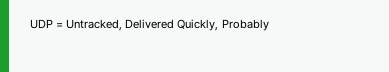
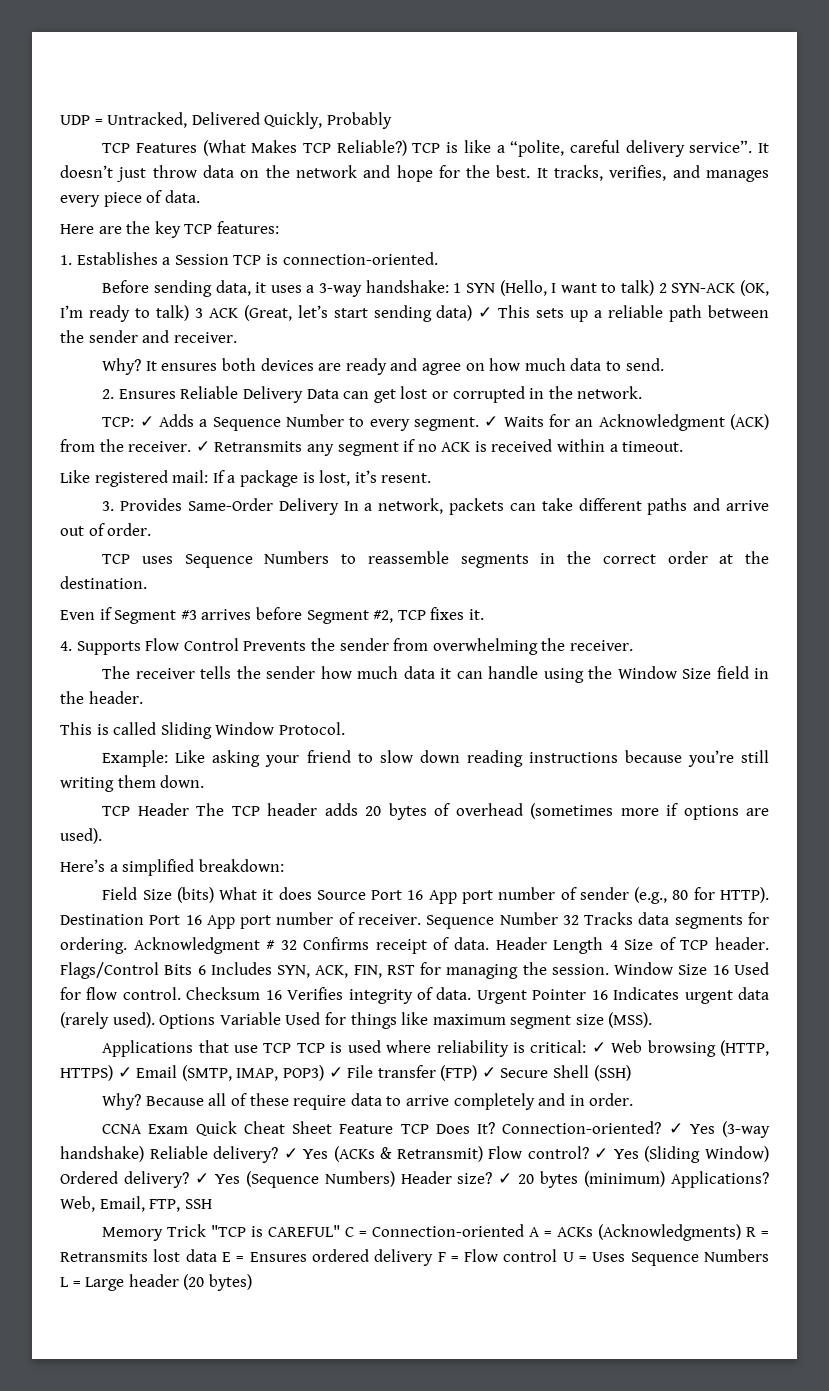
(269, 25) none -> [102,140,769,157] [60,165,769,182] [60,190,200,207] [60,221,279,238] [60,252,438,265] [102,280,769,297] [60,305,770,322] [60,330,237,343] [102,358,664,375] [102,386,643,403] [102,414,769,431] [60,439,684,456] [60,470,432,487] [102,498,769,515] [60,523,152,536] [102,551,769,568] [60,576,147,589] [60,607,484,624] [60,638,633,655] [102,666,770,683] [60,691,143,704] [60,722,345,739] [102,750,769,767] [60,775,205,792] [102,803,770,820] [60,828,102,844] [60,859,284,876] [102,887,769,904] [60,912,770,929] [60,937,769,954] [60,962,769,979] [60,987,770,1004] [60,1012,653,1029] [102,1040,770,1057] [60,1065,631,1081] [102,1093,634,1110] [102,1121,770,1138] [60,1146,770,1163] [60,1171,769,1188] [60,1196,212,1212] [102,1224,769,1241] [60,1249,769,1266] [60,1274,252,1291] // TCP Features (What Makes TCP Reliable?) TCP is like a “polite, careful delivery service”. It doesn’t just throw data on the network and hope for the best. It tracks, verifies, and manages every piece of data. // Here are the key TCP features: // 1. Establishes a Session TCP is connection-oriented. // Before sending data, it uses a 3-way handshake: 1 SYN (Hello, I want to talk) 2 SYN-ACK (OK, I’m ready to talk) 3 ACK (Great, let’s start sending data) ✓ This sets up a reliable path between the sender and receiver. // Why? It ensures both devices are ready and agree on how much data to send. // 2. Ensures Reliable Delivery Data can get lost or corrupted in the network. // TCP: ✓ Adds a Sequence Number to every segment. ✓ Waits for an Acknowledgment (ACK) from the receiver. ✓ Retransmits any segment if no ACK is received within a timeout. // Like registered mail: If a package is lost, it’s resent. // 3. Provides Same-Order Delivery In a network, packets can take different paths and arrive out of order. // TCP uses Sequence Numbers to reassemble segments in the correct order at the destination. // Even if Segment #3 arrives before Segment #2, TCP fixes it. // 4. Supports Flow Control Prevents the sender from overwhelming the receiver. // The receiver tells the sender how much data it can handle using the Window Size field in the header. // This is called Sliding Window Protocol. // Example: Like asking your friend to slow down reading instructions because you’re still writing them down. // TCP Header The TCP header adds 20 bytes of overhead (sometimes more if options are used). // Here’s a simplified breakdown: // Field Size (bits) What it does Source Port 16 App port number of sender (e.g., 80 for HTTP). Destination Port 16 App port number of receiver. Sequence Number 32 Tracks data segments for ordering. Acknowledgment # 32 Confirms receipt of data. Header Length 4 Size of TCP header. Flags/Control Bits 6 Includes SYN, ACK, FIN, RST for managing the session. Window Size 16 Used for flow control. Checksum 16 Verifies integrity of data. Urgent Pointer 16 Indicates urgent data (rarely used). Options Variable Used for things like maximum segment size (MSS). // Applications that use TCP TCP is used where reliability is critical: ✓ Web browsing (HTTP, HTTPS) ✓ Email (SMTP, IMAP, POP3) ✓ File transfer (FTP) ✓ Secure Shell (SSH) // Why? Because all of these require data to arrive completely and in order. // CCNA Exam Quick Cheat Sheet Feature TCP Does It? Connection-oriented? ✓ Yes (3-way handshake) Reliable delivery? ✓ Yes (ACKs & Retransmit) Flow control? ✓ Yes (Sliding Window) Ordered delivery? ✓ Yes (Sequence Numbers) Header size? ✓ 20 bytes (minimum) Applications? Web, Email, FTP, SSH // Memory Trick "TCP is CAREFUL" C = Connection-oriented A = ACKs (Acknowledgments) R = Retransmits lost data E = Ensures ordered delivery F = Flow control U = Uses Sequence Numbers L = Large header (20 bytes)

